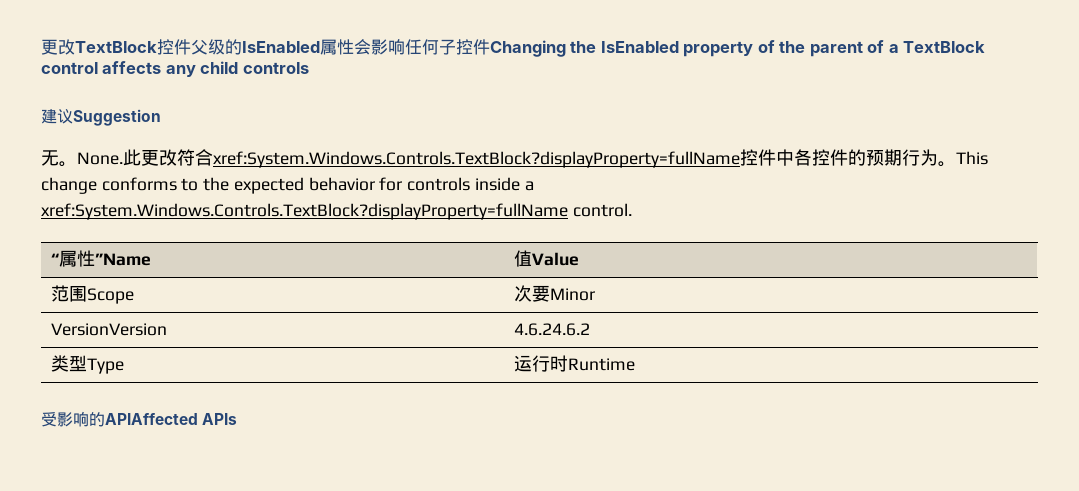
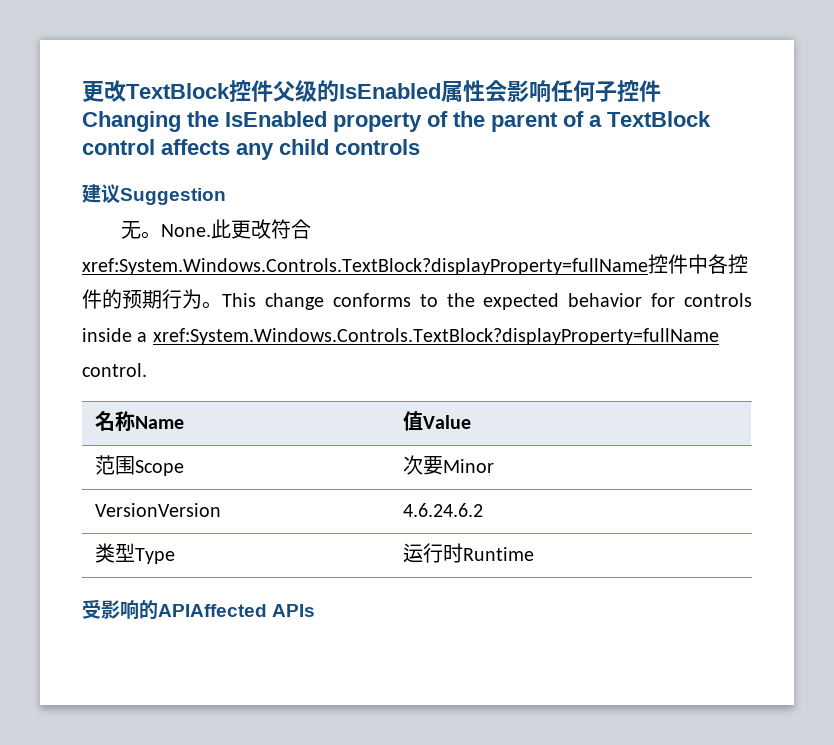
[51,250,152,267] “属性”Name -> [95,411,185,432] 名称Name

